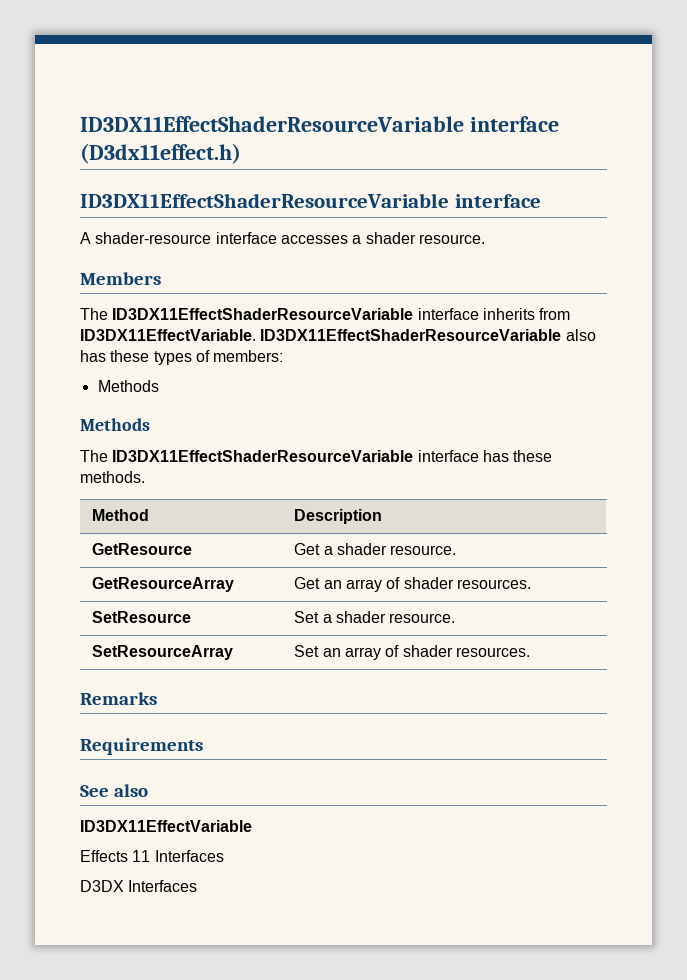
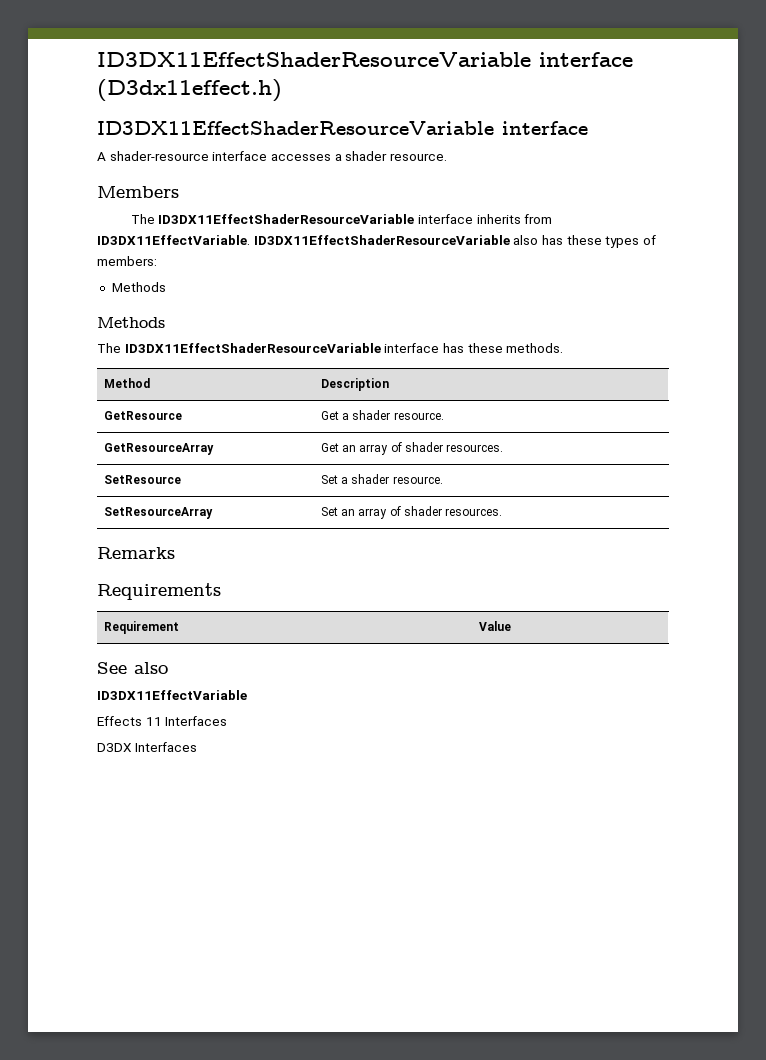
(203, 746) none -> [103,621,179,634] [478,621,511,631] // Requirement | Value

